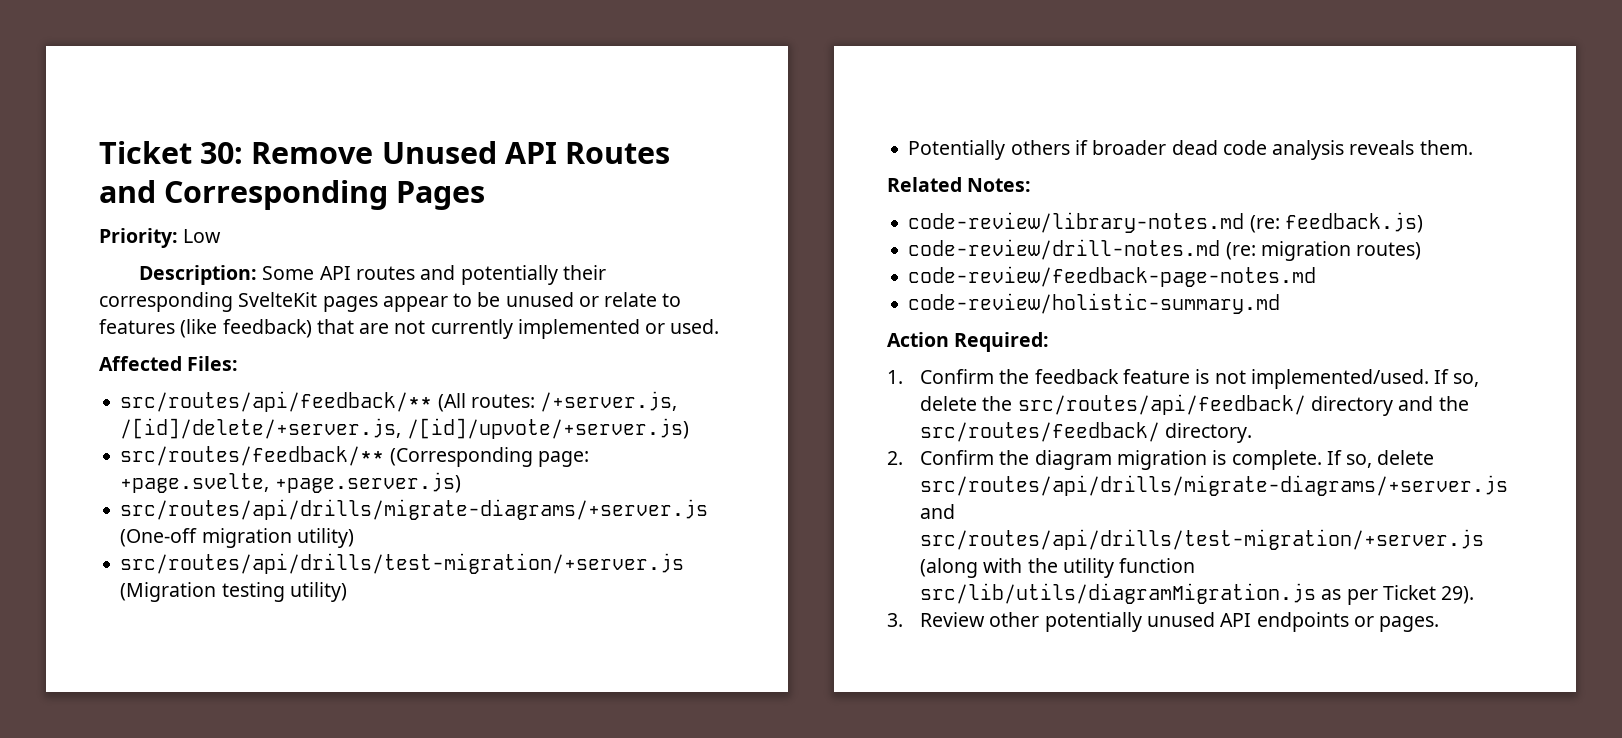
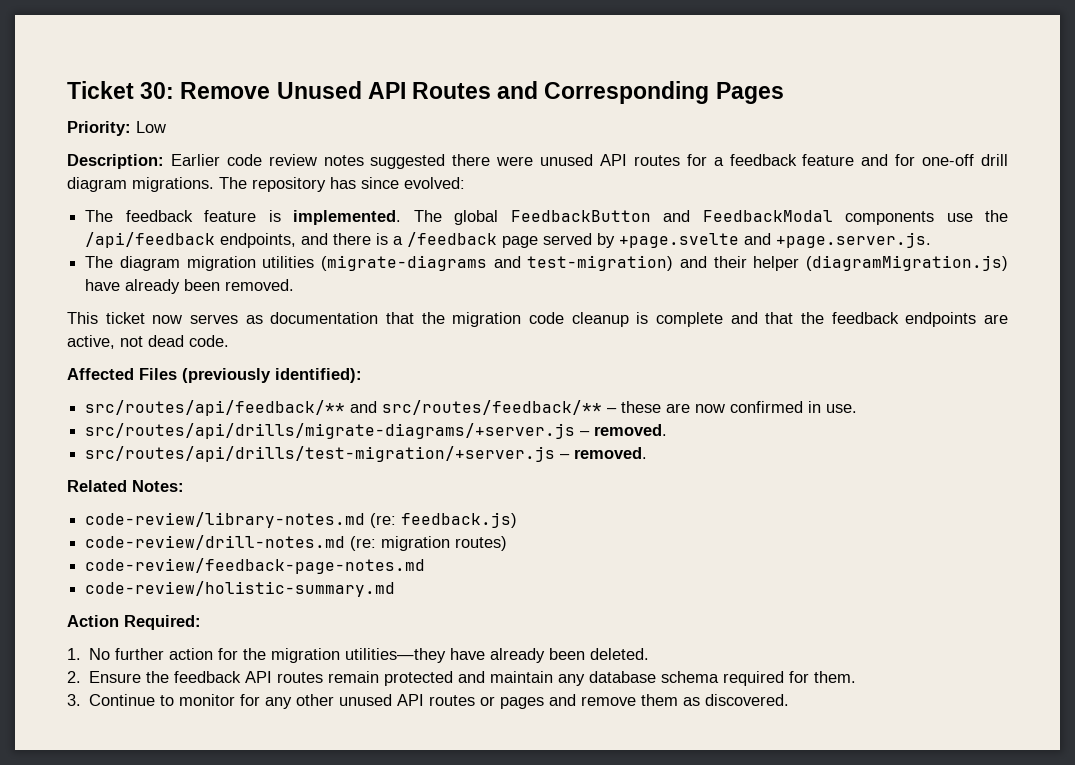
[262,265,606,285] [99,292,682,312] [99,319,720,339] [99,356,239,371] [120,391,678,412] [120,418,689,439] [120,446,589,467] [120,472,461,493] [120,499,709,520] [120,528,354,548] [120,553,685,574] [120,582,347,602] [908,140,1473,160] Some API routes and potentially their corresponding SvelteKit pages appear to be unused or relate to features (like feedback) that are not currently implemented or used. // Affected Files: // src/routes/api/feedback/** (All routes: /+server.js, /[id]/delete/+server.js, /[id]/upvote/+server.js) // src/routes/feedback/** (Corresponding page: +page.svelte, +page.server.js) // src/routes/api/drills/migrate-diagrams/+server.js (One-off migration utility) // src/routes/api/drills/test-migration/+server.js (Migration testing utility) // Potentially others if broader dead code analysis reveals them. -> [170,154,1009,169] [67,177,465,192] [85,210,1008,225] [85,232,932,248] [85,255,1008,271] [85,279,295,294] [67,312,1008,327] [67,335,229,349] [67,368,362,383] [85,400,858,416] [85,423,668,439] [85,446,648,462] Earlier code review notes suggested there were unused API routes for a feedback feature and for one-off drill diagram migrations. The repository has since evolved: // The feedback feature is implemented. The global FeedbackButton and FeedbackModal components use the /api/feedback endpoints, and there is a /feedback page served by +page.svelte and +page.server.js. // The diagram migration utilities (migrate-diagrams and test-migration) and their helper (diagramMigration.js) have already been removed. // This ticket now serves as documentation that the migration code cleanup is complete and that the feedback endpoints are active, not dead code. // Affected Files (previously identified): // src/routes/api/feedback/** and src/routes/feedback/** – these are now confirmed in use. // src/routes/api/drills/migrate-diagrams/+server.js – removed. // src/routes/api/drills/test-migration/+server.js – removed.
[920,369,1480,389] [920,394,1469,416] [920,422,1253,443] [887,450,1435,470] [920,475,1509,496] [920,504,956,519] [920,529,1485,550] [920,558,1196,578] [920,583,1475,605] [887,612,1440,632] Confirm the feedback feature is not implemented/used. If so, delete the src/routes/api/feedback/ directory and the src/routes/feedback/ directory. // 2. Confirm the diagram migration is complete. If so, delete src/routes/api/drills/migrate-diagrams/+server.js and src/routes/api/drills/test-migration/+server.js (along with the utility function src/lib/utils/diagramMigration.js as per Ticket 29). // 3. Review other potentially unused API endpoints or pages. -> [89,648,650,663] [67,671,857,686] [67,694,790,709] No further action for the migration utilities—they have already been deleted. // 2. Ensure the feedback API routes remain protected and maintain any database schema required for them. // 3. Continue to monitor for any other unused API routes or pages and remove them as discovered.

